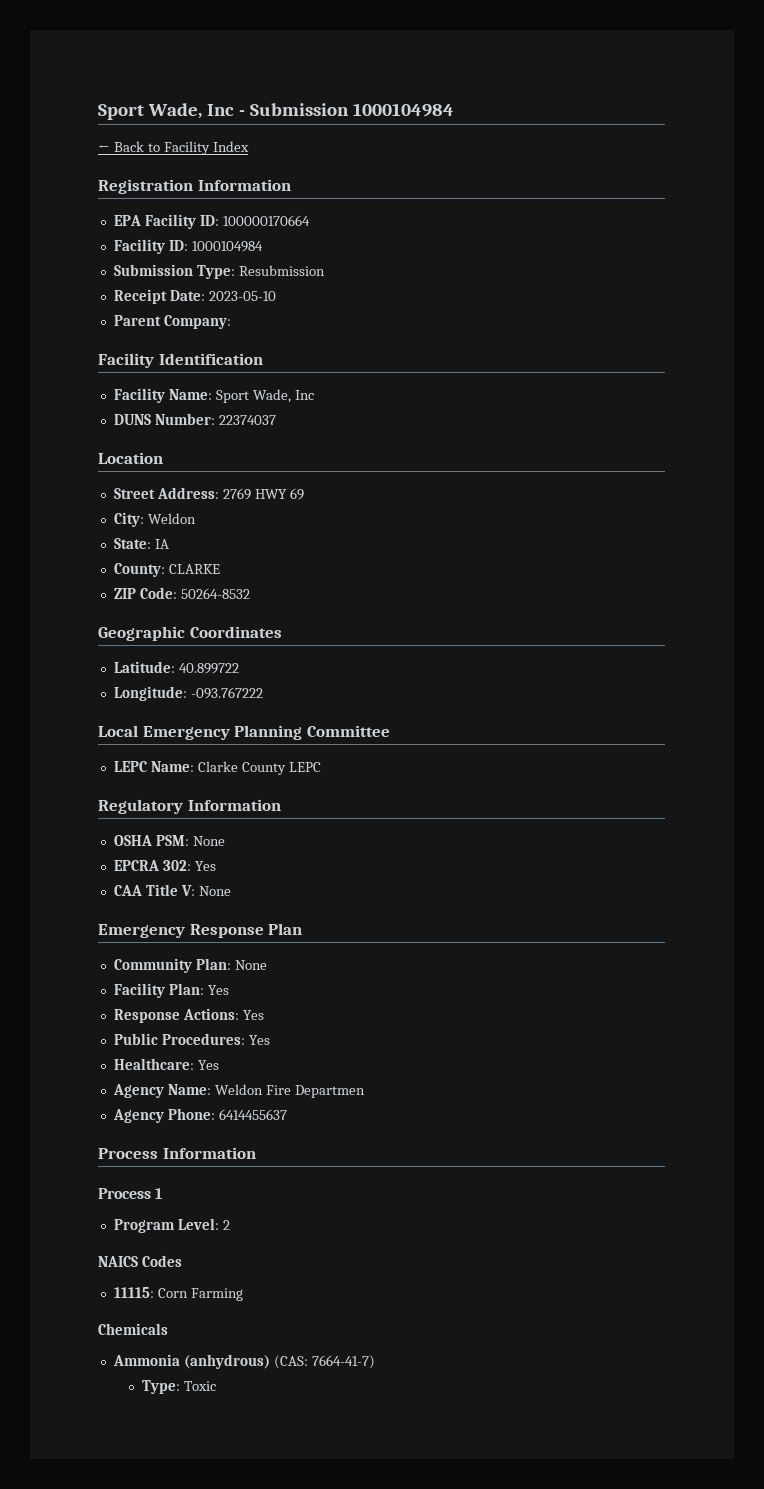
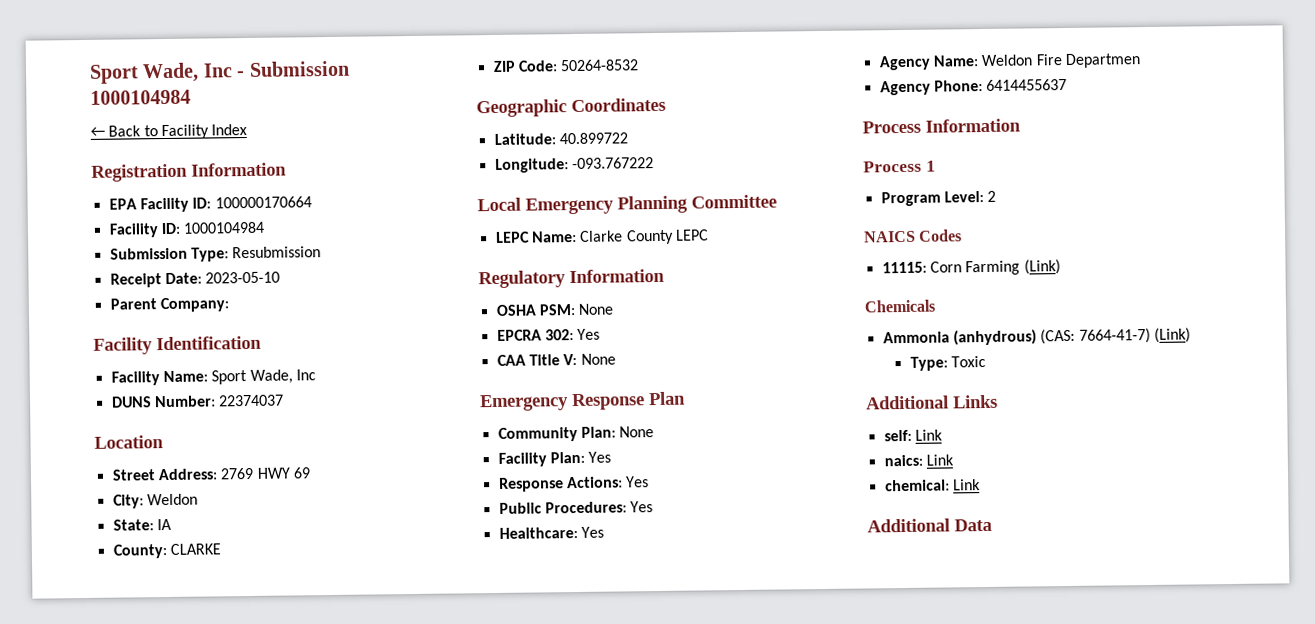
(243, 1294) none -> [1023,259,1061,275] (Link)
(375, 1362) none -> [1153,327,1191,343] (Link)
(217, 1386) none -> [866,394,998,410] [883,429,943,442] [883,454,954,467] [884,479,981,492] [867,518,992,533] // Additional Links // self: Link // naics: Link // chemical: Link // Additional Data

